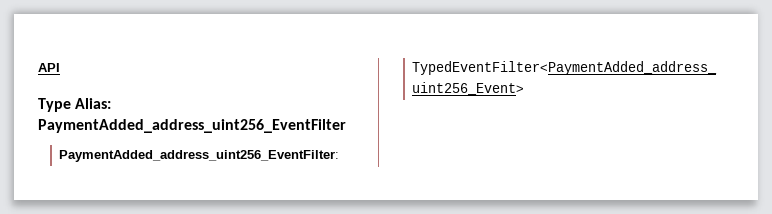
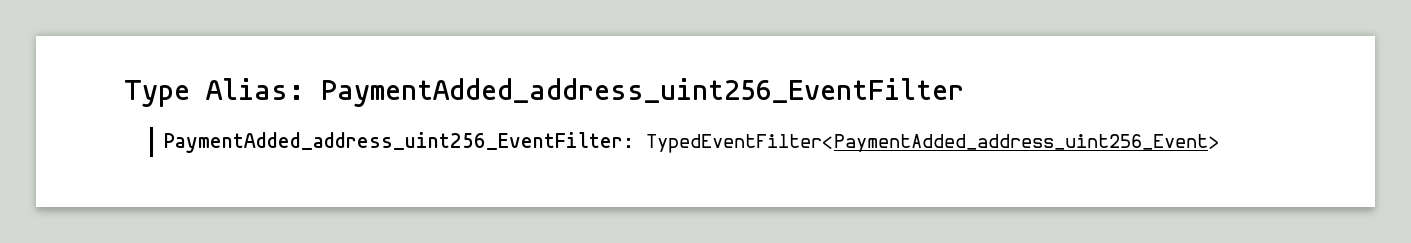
[38,63,60,72] API // -> (124, 93) none

